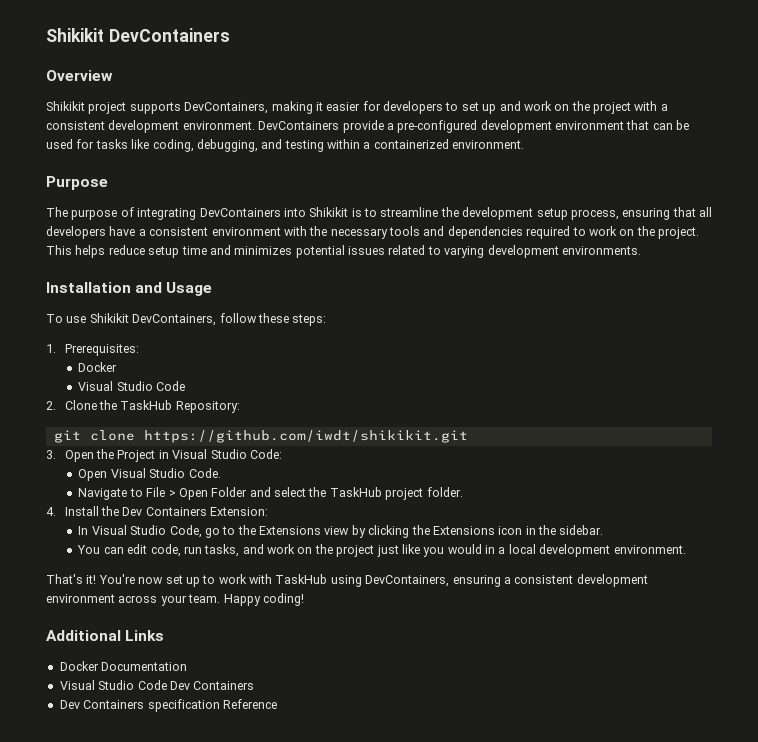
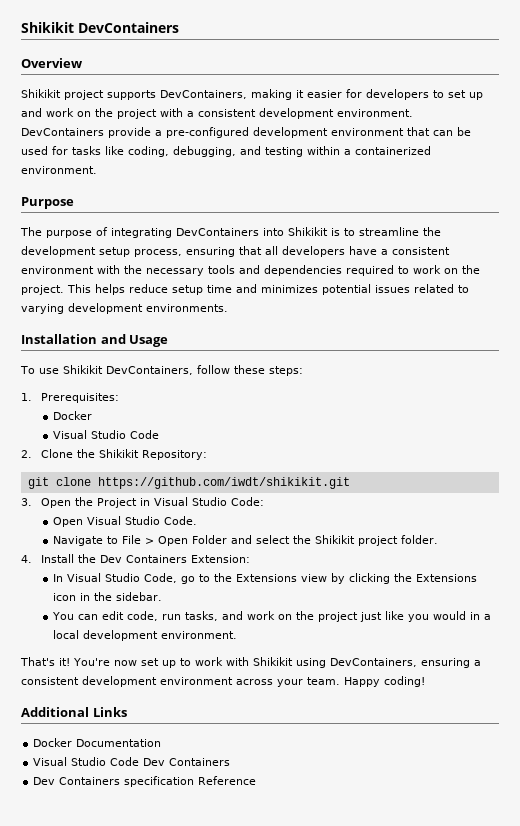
[120,400,173,410] TaskHub -> [98,449,139,458] Shikikit
[329,487,382,497] TaskHub -> [314,535,355,544] Shikikit
[275,574,328,584] TaskHub -> [252,657,293,666] Shikikit

